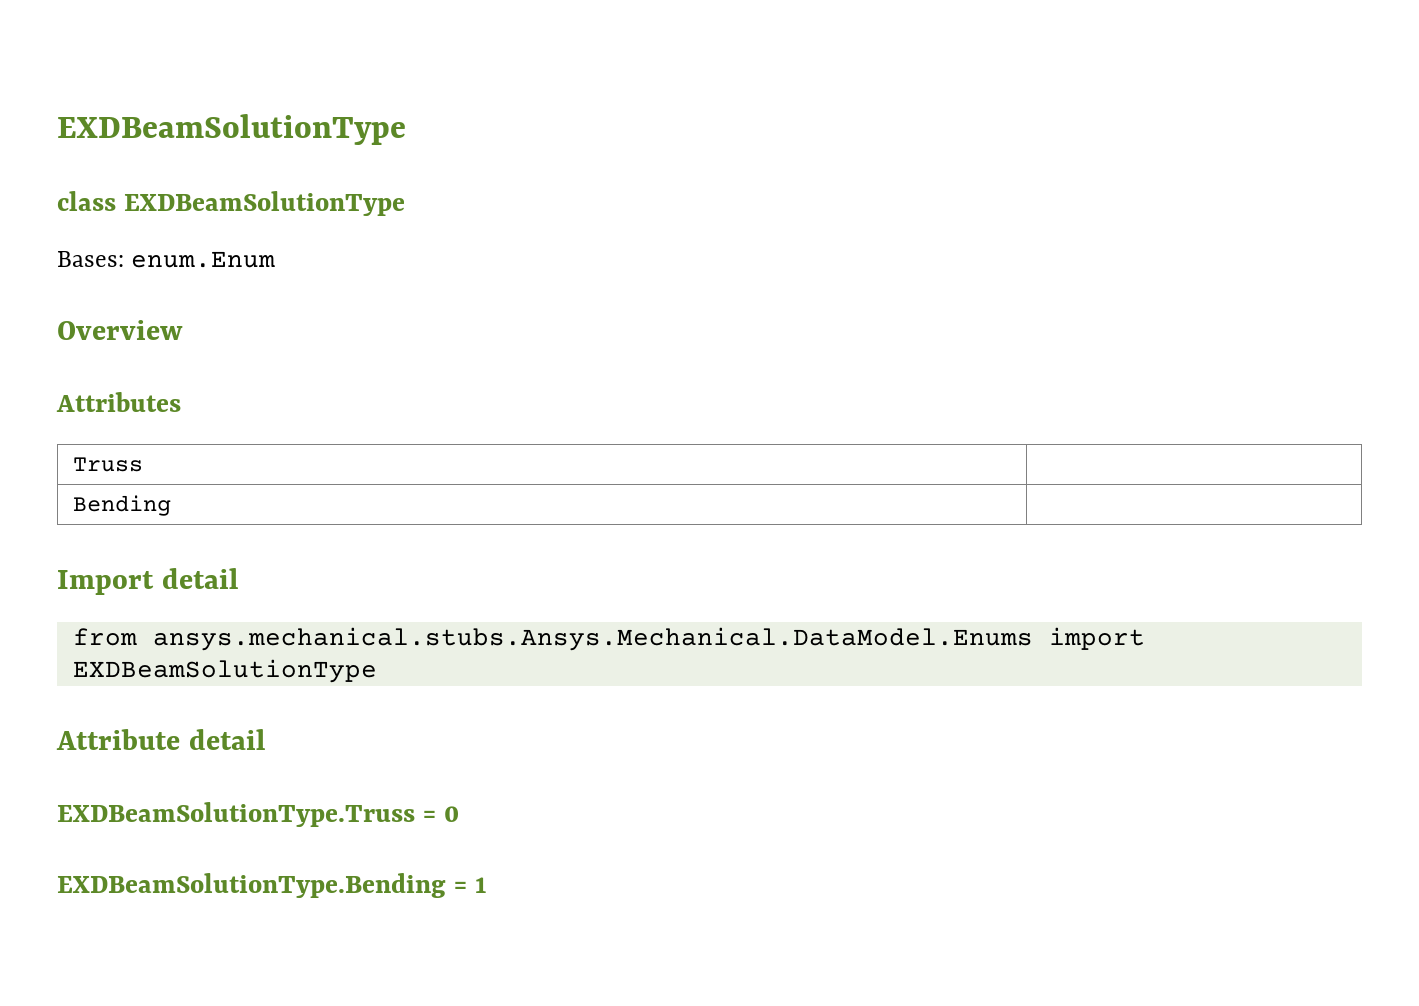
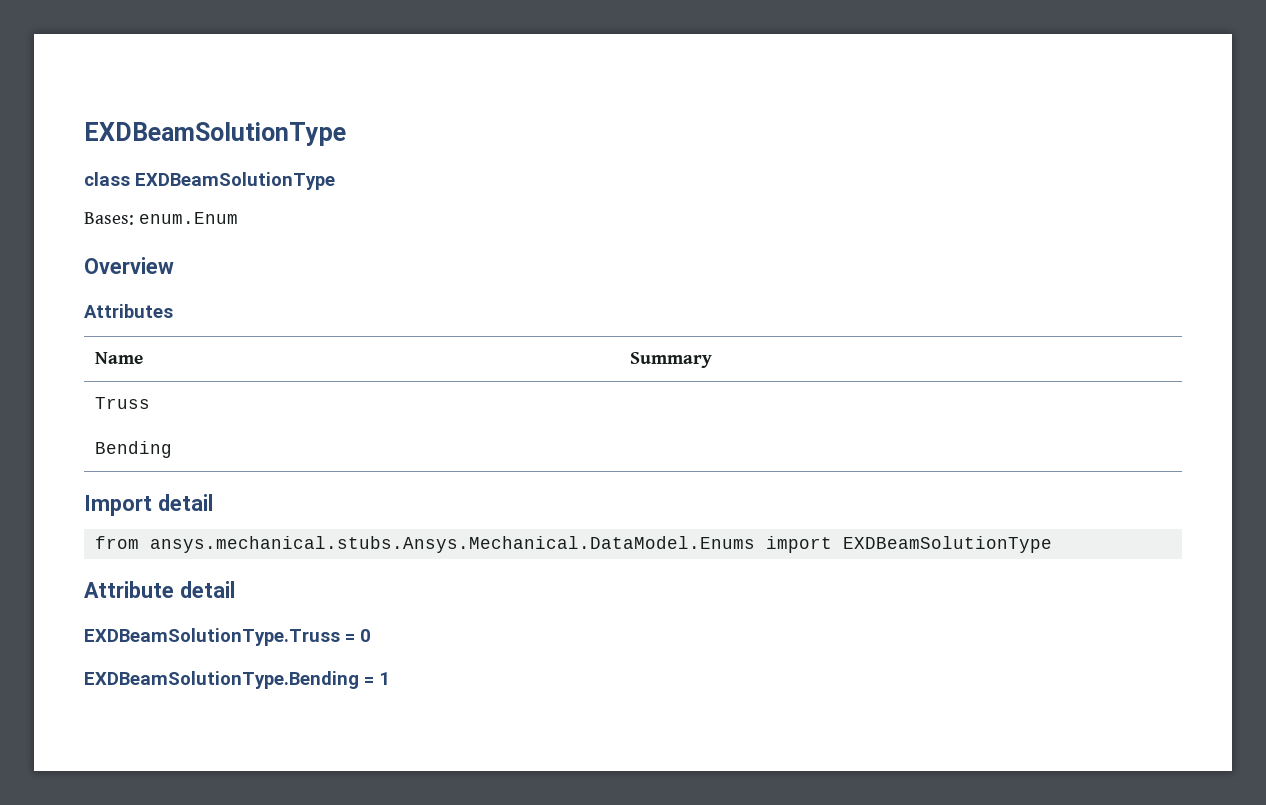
(181, 402) none -> [95,352,144,364] [630,352,713,368] // Name | Summary

